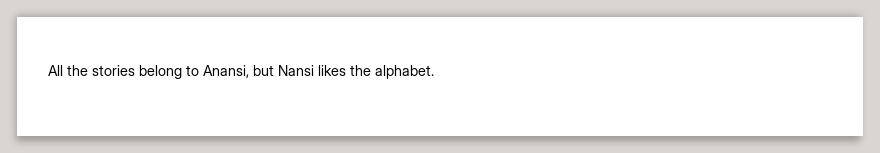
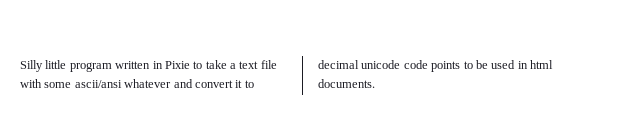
[48,65,434,79] All the stories belong to Anansi, but Nansi likes the alphabet. -> [20,60,277,72] [20,79,254,88] [318,60,553,72] [318,79,375,88] Silly little program written in Pixie to take a text file with some ascii/ansi whatever and convert it to decimal unicode code points to be used in html documents.

